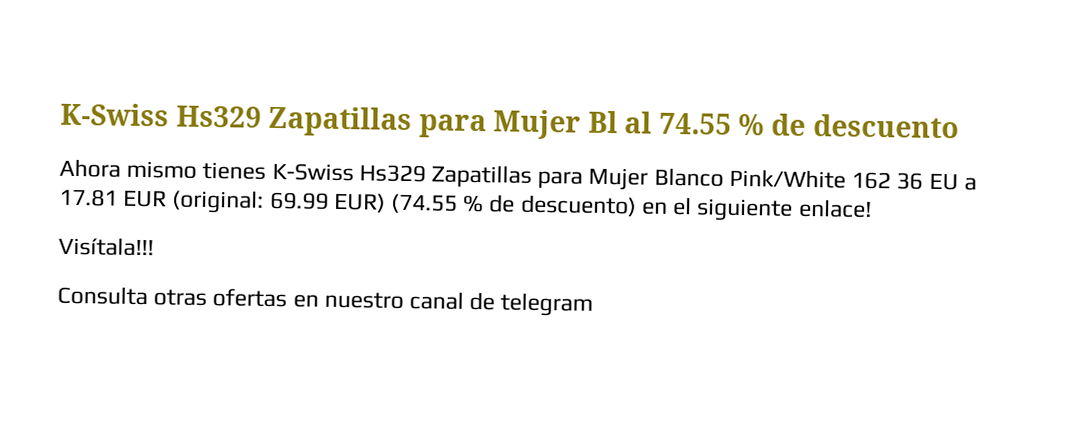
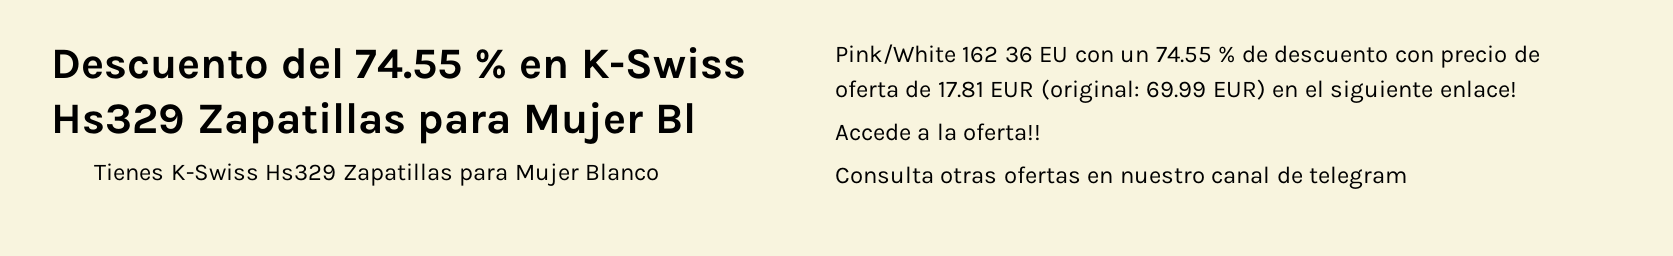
(60, 114) none -> [51,48,569,79] Descuento del 74.55 % en
[624,111,959,139] [59,158,267,180] al 74.55 % de descuento // Ahora mismo tienes -> [94,163,165,181] // Tienes
[963,177,977,191] a -> [1074,45,1540,68] [835,80,932,98] con un 74.55 % de descuento con precio de oferta de
[391,193,637,217] (74.55 % de descuento) -> (1266, 89) none
[58,236,154,257] Visítala!!! -> [835,123,1042,141] Accede a la oferta!!

